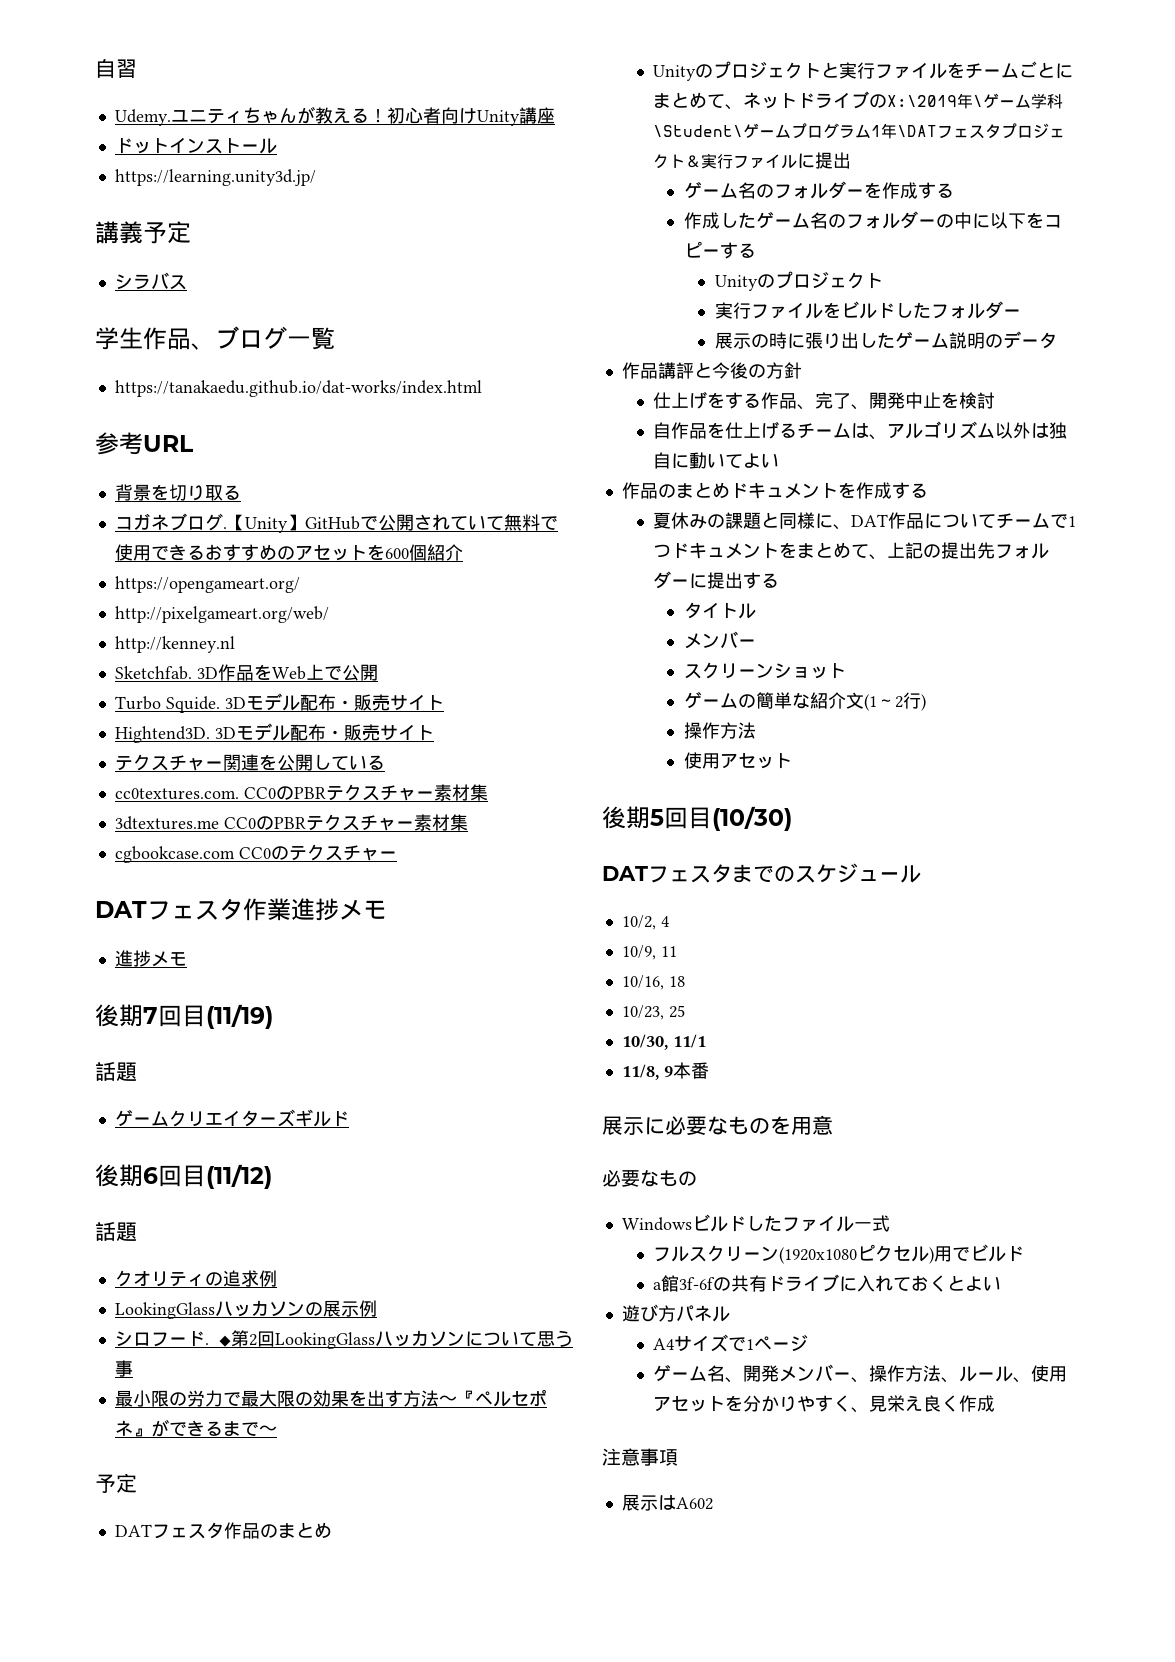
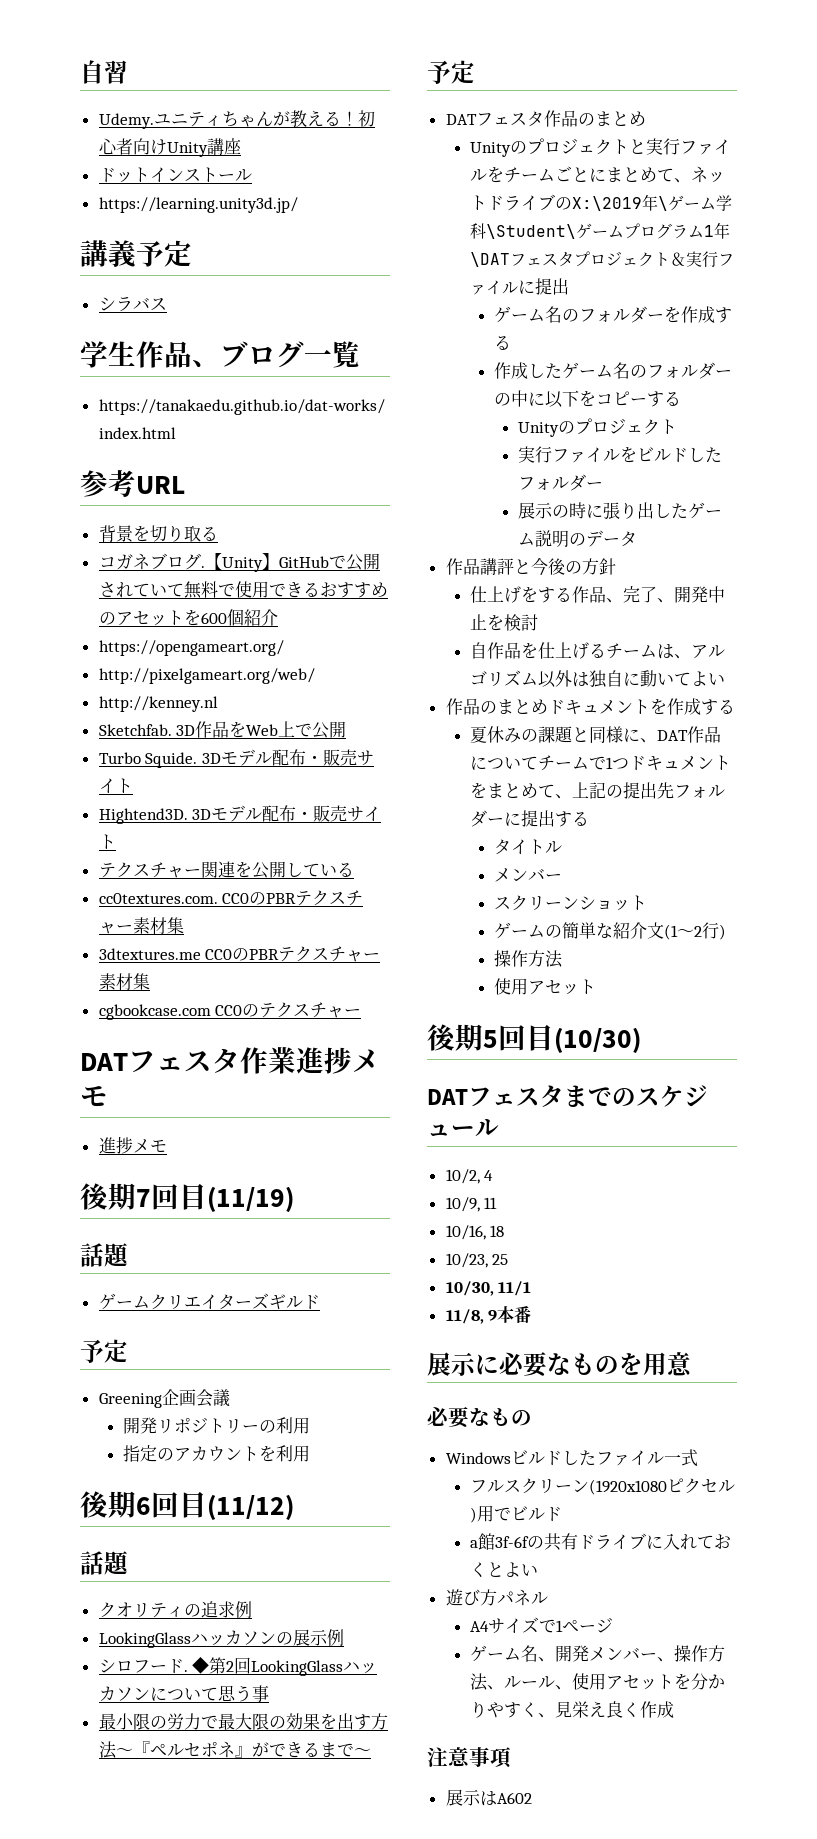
(349, 1119) none -> [80,1339,128,1363] [98,1389,230,1408] [122,1417,310,1434] [122,1445,310,1462] // 予定 // Greening企画会議 // 開発リポジトリーの利用 // 指定のアカウントを利用

